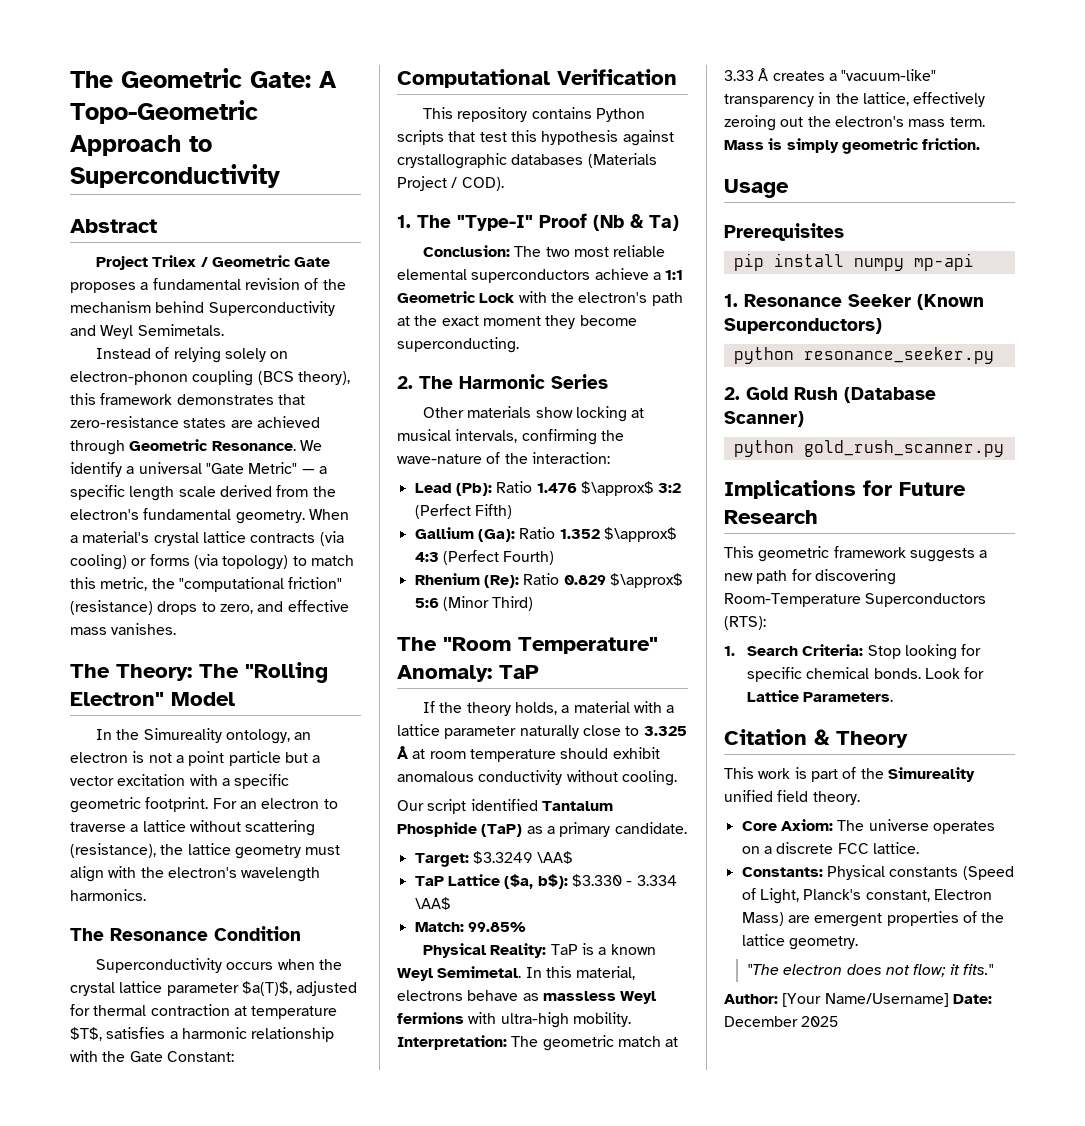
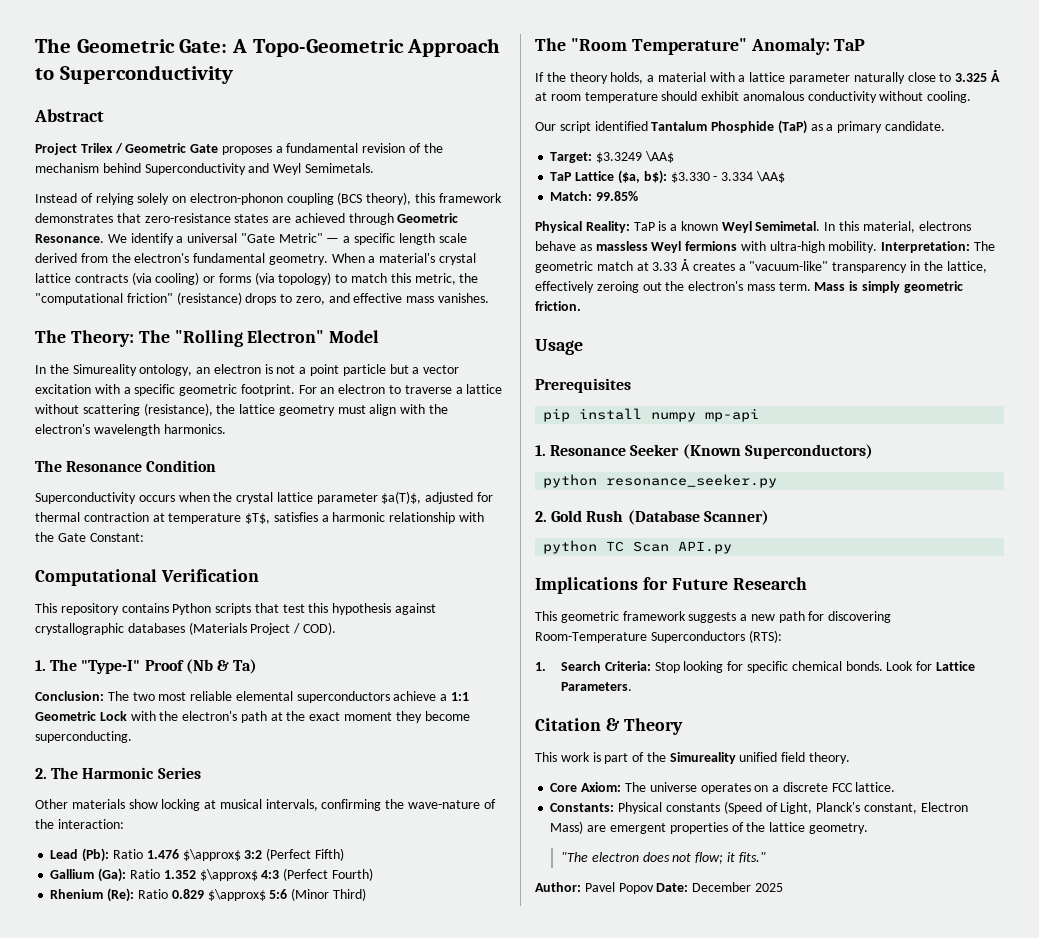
[803,440,1004,457] gold_rush_scanner.py -> [606,541,733,554] TC Scan API.py
[782,993,949,1007] [Your Name/Username] -> [584,882,654,894] Pavel Popov

